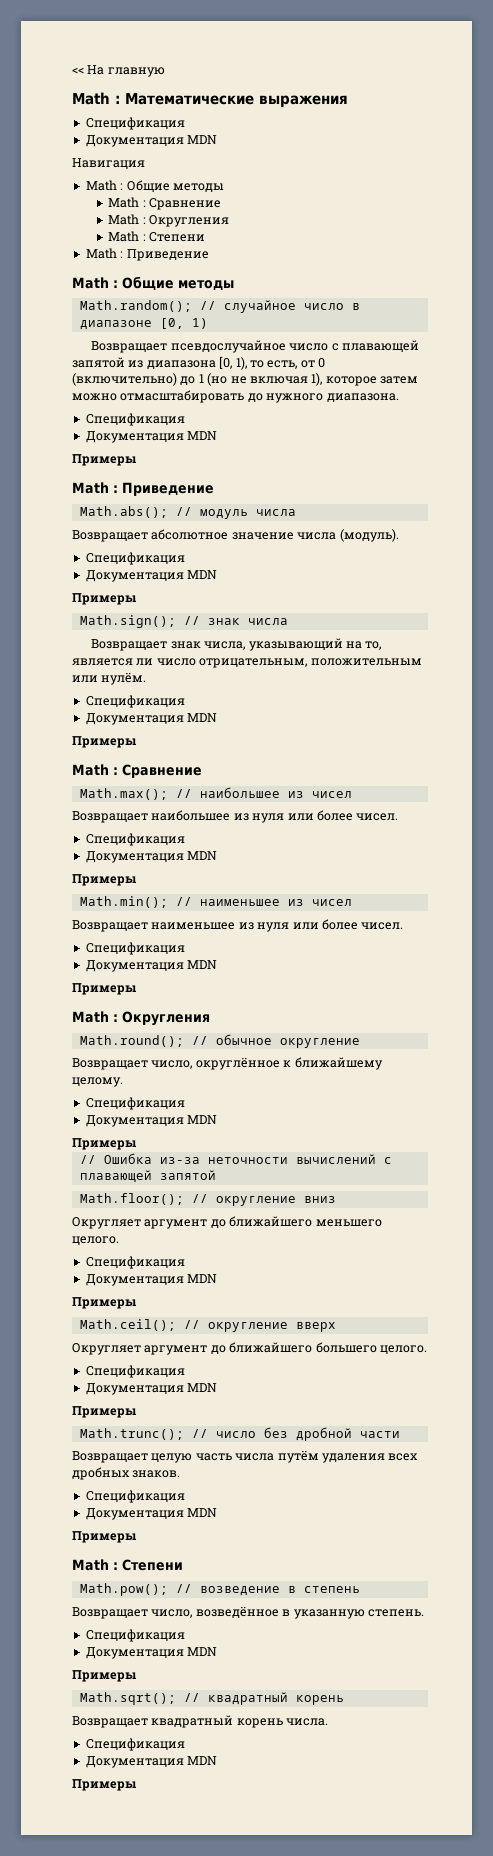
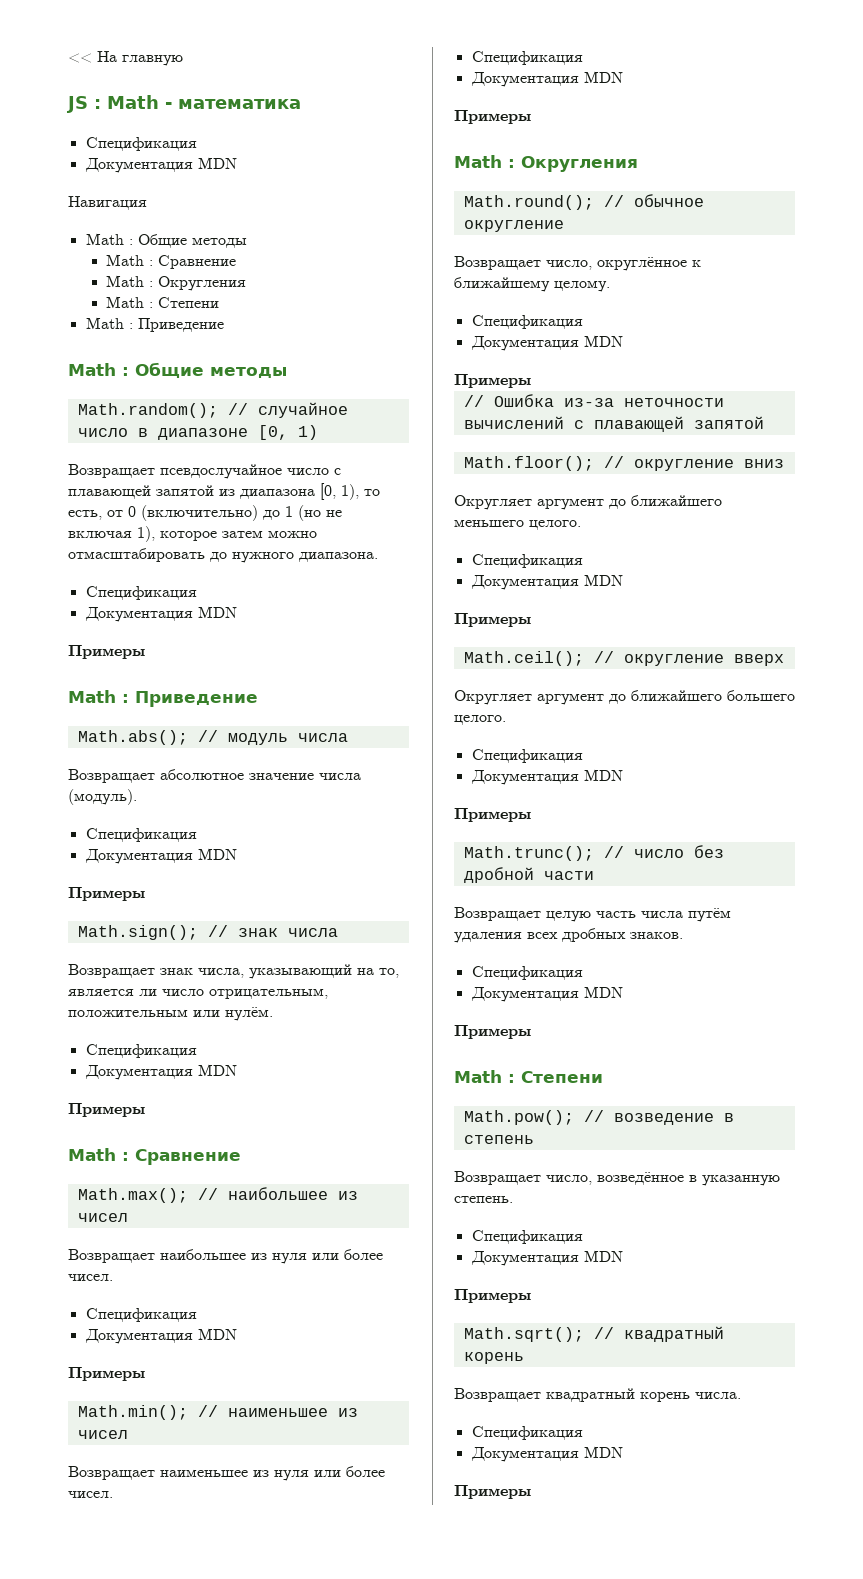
[72,92,348,108] Math : Математические выражения -> [66,95,301,113] JS : Math - математика

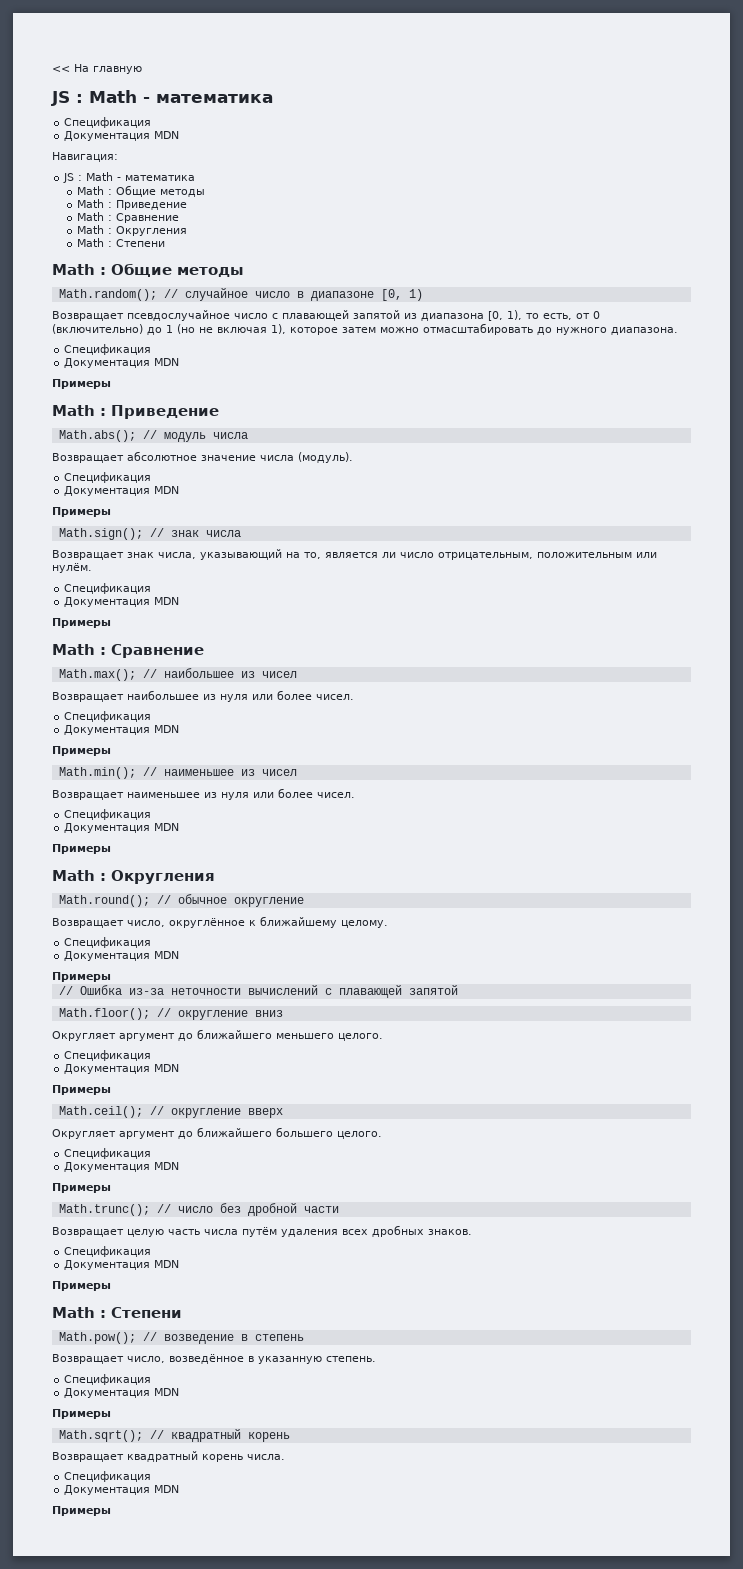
[68,196,147,210] [85,233,247,248] Навигация // Math : Общие методы -> [52,152,118,162] [63,172,196,183] [76,185,205,197] [76,199,187,210] Навигация: // JS : Math - математика // Math : Общие методы // Math : Приведение
[85,317,224,332] // Math : Приведение -> (165, 243) none

